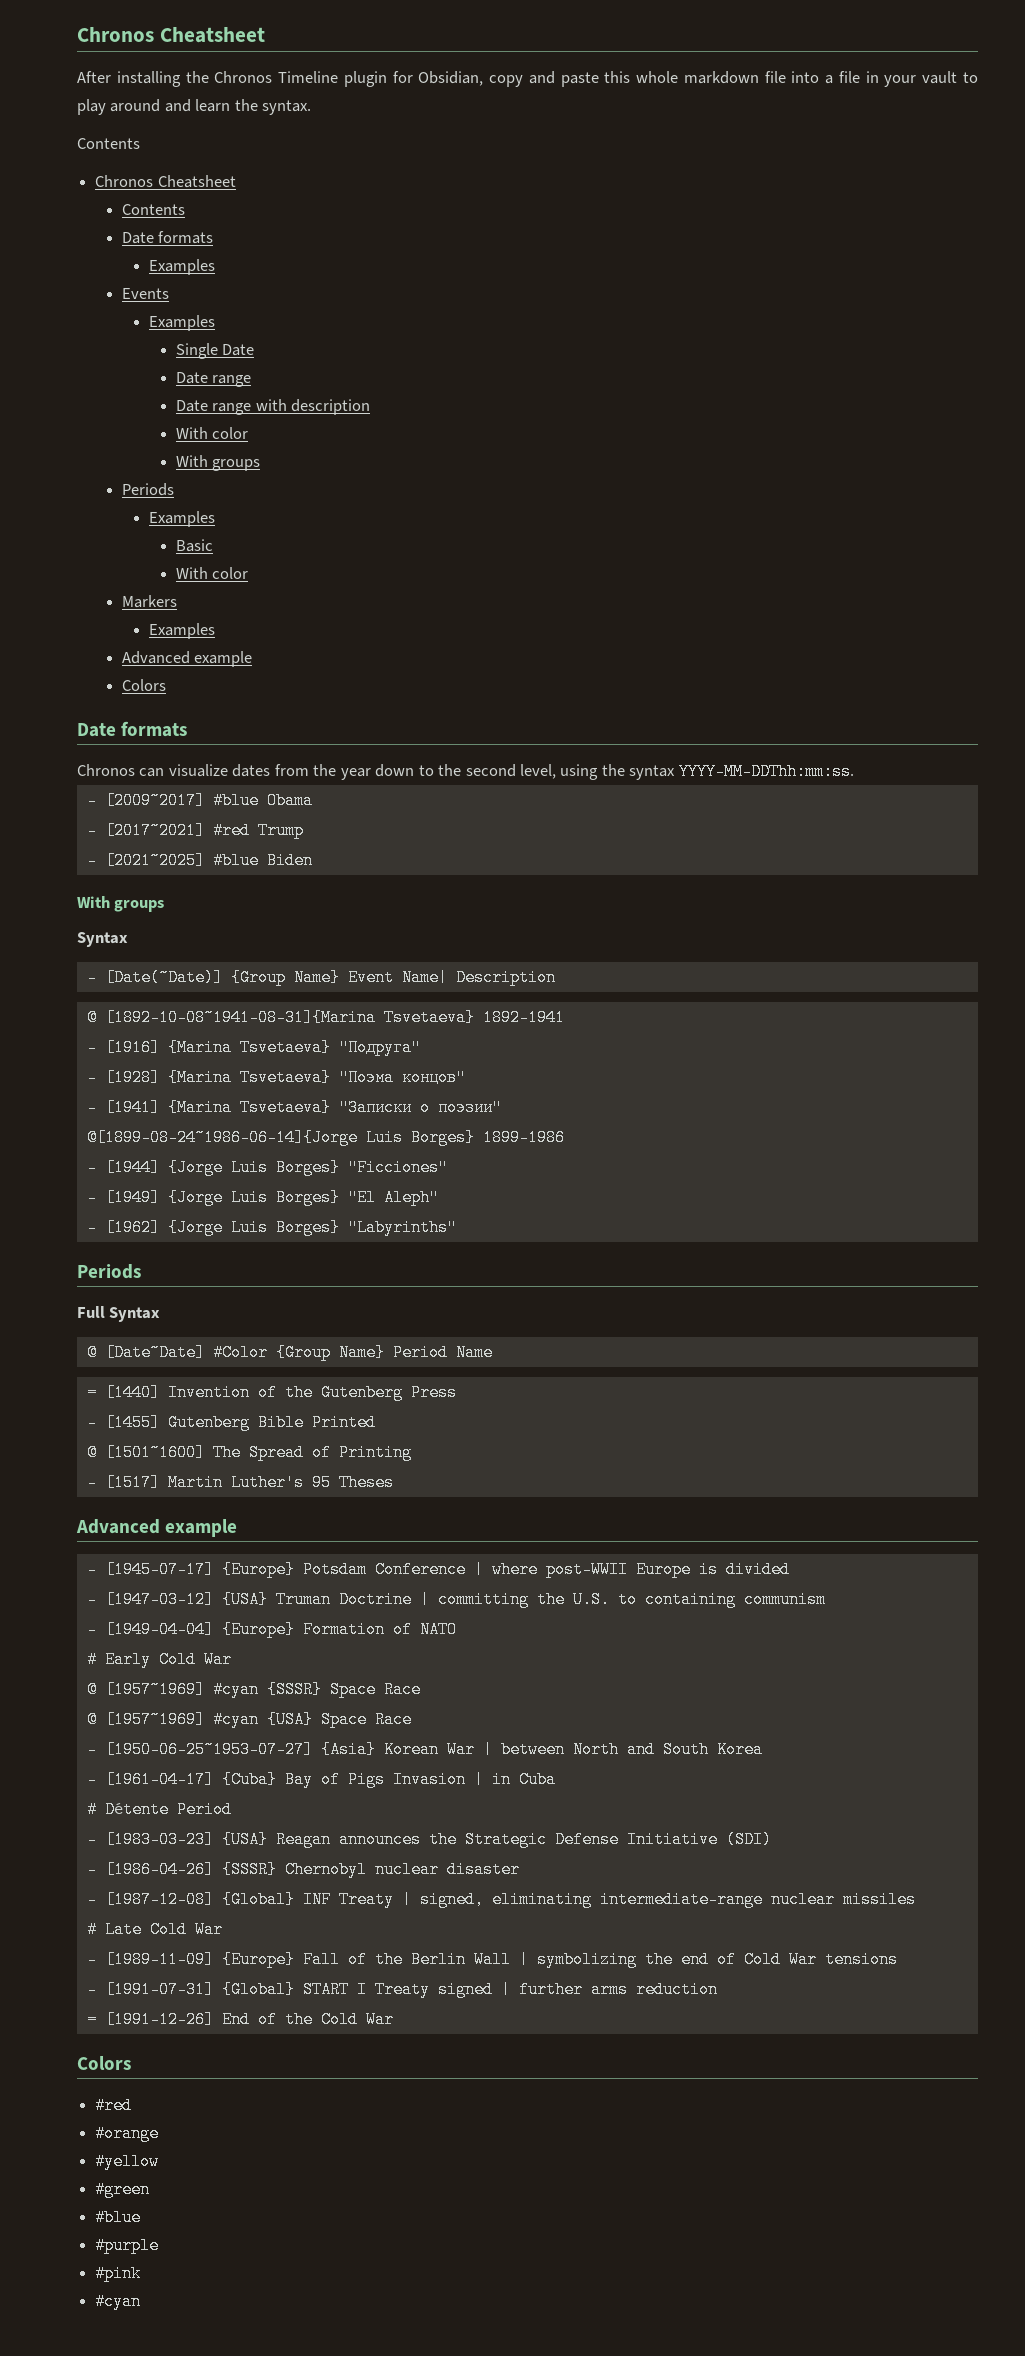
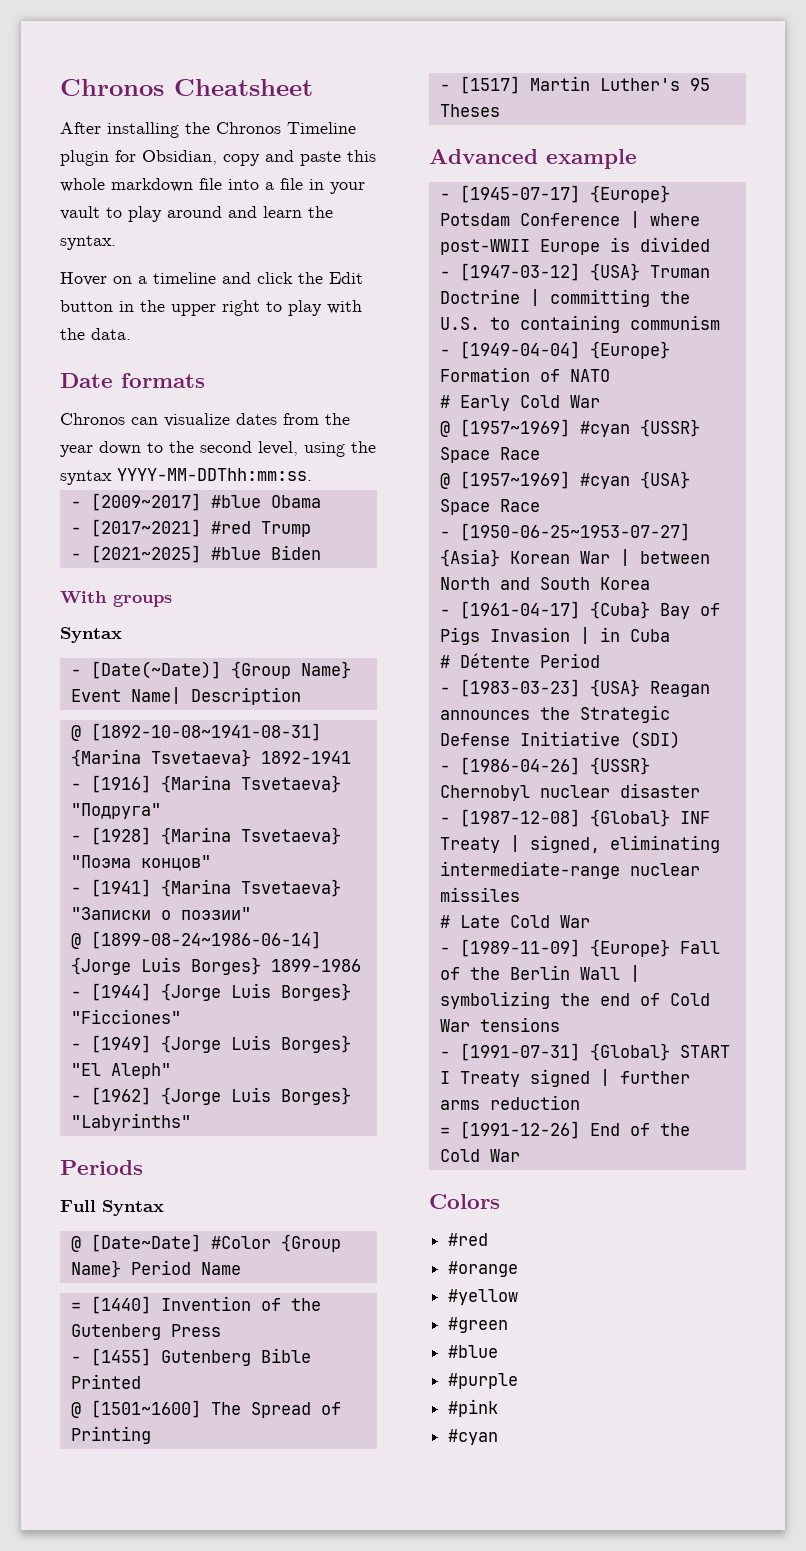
[77,138,140,149] [95,175,236,188] [121,204,185,215] [121,231,214,244] [148,259,215,275] [121,288,169,299] [148,315,215,331] [175,343,255,359] [175,372,252,387] [175,399,371,415] [175,427,249,439] [175,455,261,471] [121,483,174,496] [148,511,215,527] [175,539,213,552] [175,567,249,579] [121,595,177,608] [148,623,215,639] [121,651,253,667] [121,679,166,691] Contents // Chronos Cheatsheet // Contents // Date formats // Examples // Events // Examples // Single Date // Date range // Date range with description // With color // With groups // Periods // Examples // Basic // With color // Markers // Examples // Advanced example // Colors -> [60,272,363,286] [60,300,362,316] [60,328,131,340] Hover on a timeline and click the Edit button in the upper right to play with the data.
[104,1009,376,1026] [1892-10-08~1941-08-31]{Marina -> [90,723,321,741] [70,749,141,767] [1892-10-08~1941-08-31] {Marina
[86,1129,358,1146] @[1899-08-24~1986-06-14]{Jorge -> [70,931,321,949] [70,957,131,975] @ [1899-08-24~1986-06-14] {Jorge
[266,1681,322,1698] {SSSR} -> [639,419,700,437] {USSR}
[221,1861,277,1878] {SSSR} -> [589,757,650,775] {USSR}

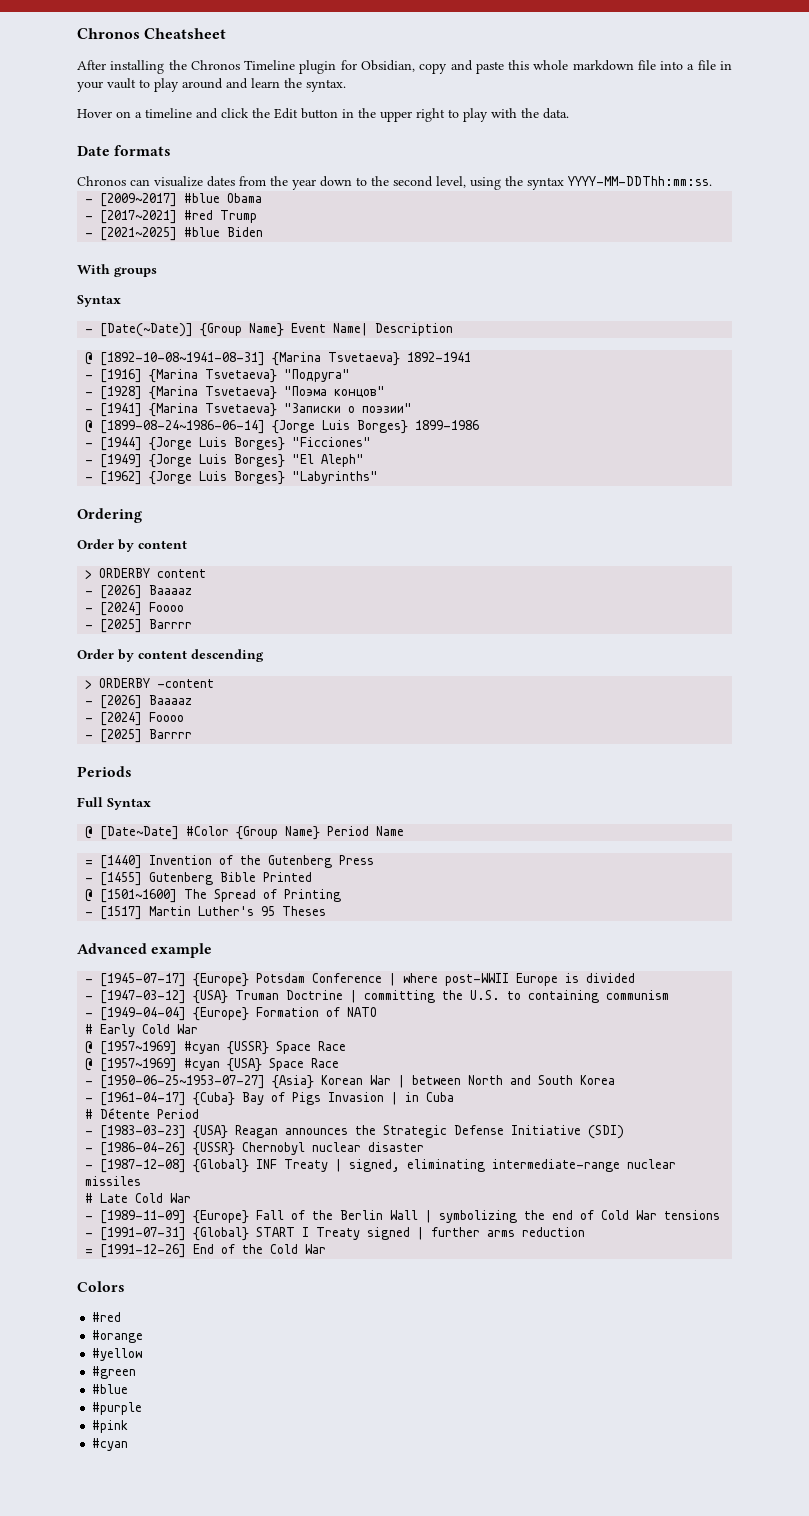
(191, 1122) none -> [77,508,142,523] [77,539,187,552] [85,568,207,579] [85,585,193,599] [85,602,185,616] [85,619,193,633] [77,649,264,662] [85,678,215,689] [85,695,193,709] [85,712,185,726] [85,729,193,743] // Ordering // Order by content // > ORDERBY content // - [2026] Baaaaz // - [2024] Foooo // - [2025] Barrrr // Order by content descending // > ORDERBY -content // - [2026] Baaaaz // - [2024] Foooo // - [2025] Barrrr

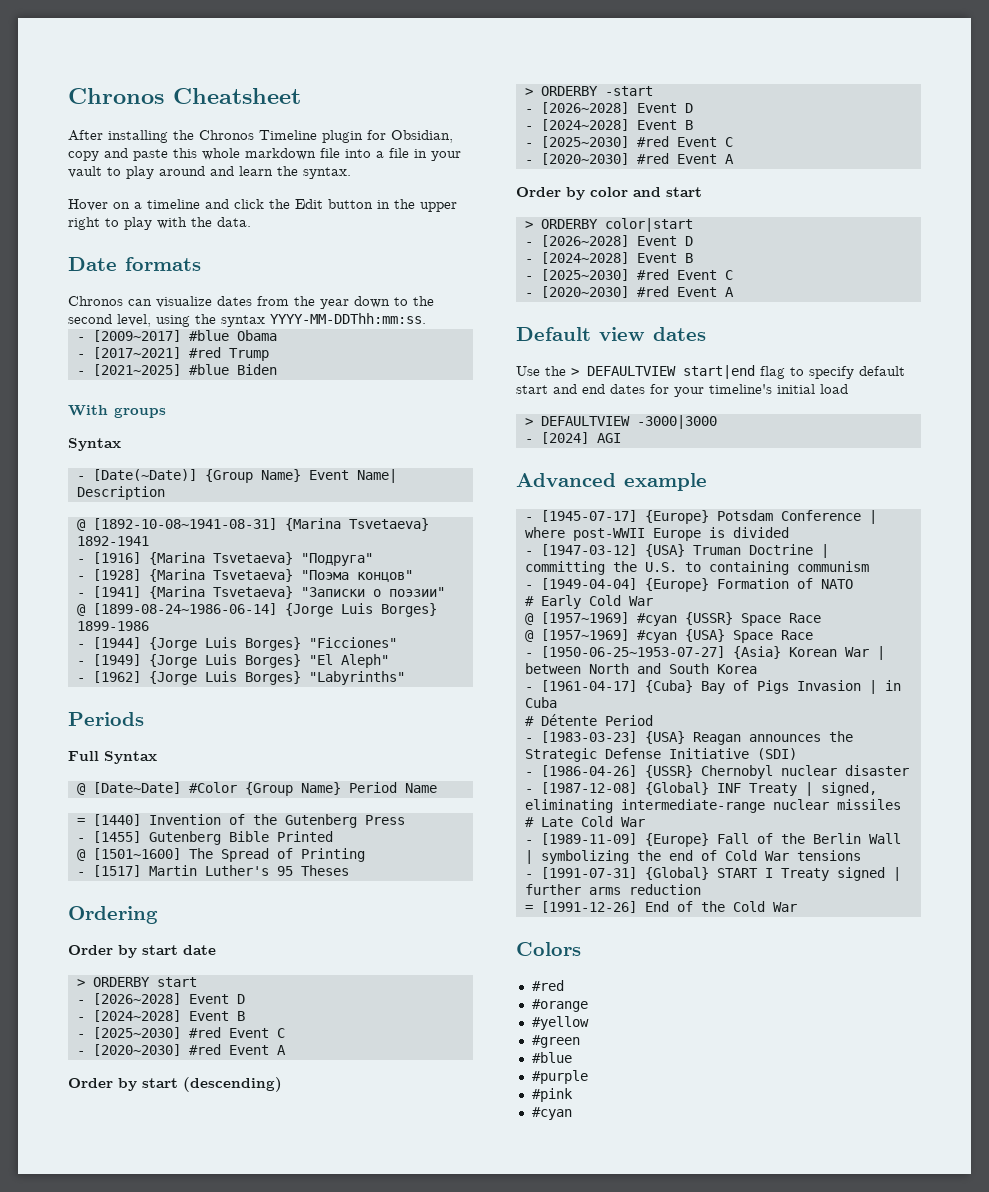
[77,508,142,523] [77,539,187,552] [85,568,207,579] [85,585,193,599] [85,602,185,616] [85,619,193,633] [77,649,264,662] [85,678,215,689] [85,695,193,709] [85,712,185,726] [85,729,193,743] // Ordering // Order by content // > ORDERBY content // - [2026] Baaaaz // - [2024] Foooo // - [2025] Barrrr // Order by content descending // > ORDERBY -content // - [2026] Baaaaz // - [2024] Foooo // - [2025] Barrrr -> (405, 678) none
(327, 911) none -> [68,906,158,924] [68,945,216,958] [76,977,197,987] [76,993,245,1005] [76,1010,245,1022] [76,1027,285,1039] [76,1044,286,1056] [68,1077,282,1092] [524,86,653,96] [524,102,693,114] [524,119,693,131] [524,136,733,148] [524,153,734,165] [516,187,702,200] [524,218,693,232] [524,235,693,247] [524,252,693,264] [524,269,733,281] [524,286,734,298] [516,327,706,341] [516,365,905,379] [516,384,848,397] [524,415,717,429] [524,432,621,444] // Ordering // Order by start date // > ORDERBY start // - [2026~2028] Event D // - [2024~2028] Event B // - [2025~2030] #red Event C // - [2020~2030] #red Event A // Order by start (descending) // > ORDERBY -start // - [2026~2028] Event D // - [2024~2028] Event B // - [2025~2030] #red Event C // - [2020~2030] #red Event A // Order by color and start // > ORDERBY color|start // - [2026~2028] Event D // - [2024~2028] Event B // - [2025~2030] #red Event C // - [2020~2030] #red Event A // Default view dates // Use the > DEFAULTVIEW start|end flag to specify default start and end dates for your timeline's initial load // > DEFAULTVIEW -3000|3000 // - [2024] AGI

